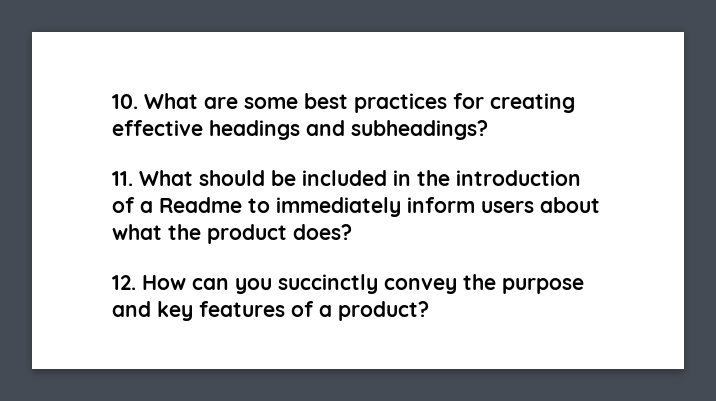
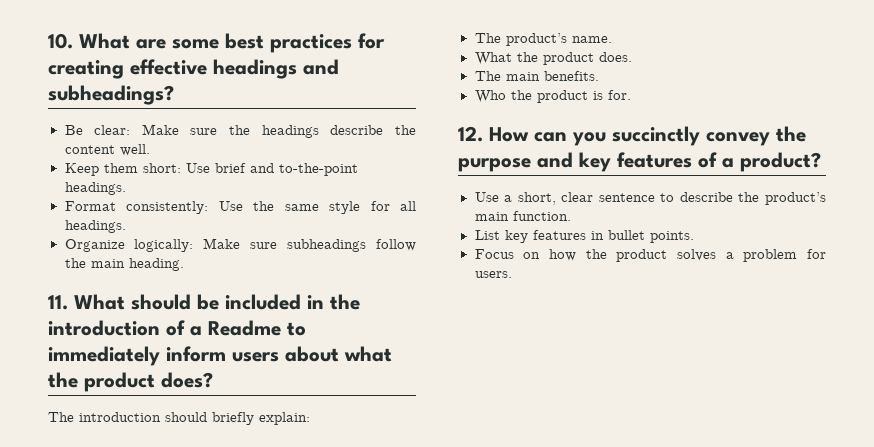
(488, 130) none -> [64,124,416,138] [64,144,150,156] [64,163,358,176] [64,182,126,195] [64,201,416,214] [64,220,126,233] [64,238,416,252] [64,258,184,271] // Be clear: Make sure the headings describe the content well. // Keep them short: Use brief and to-the-point headings. // Format consistently: Use the same style for all headings. // Organize logically: Make sure subheadings follow the main heading.
(352, 232) none -> [48,412,310,425] [474,33,612,46] [474,52,632,65] [474,71,599,81] [474,90,631,103] // The introduction should briefly explain: // The product’s name. // What the product does. // The main benefits. // Who the product is for.
(429, 311) none -> [474,192,826,205] [474,211,571,221] [474,230,694,243] [474,249,826,262] [474,271,512,278] // Use a short, clear sentence to describe the product’s main function. // List key features in bullet points. // Focus on how the product solves a problem for users.

